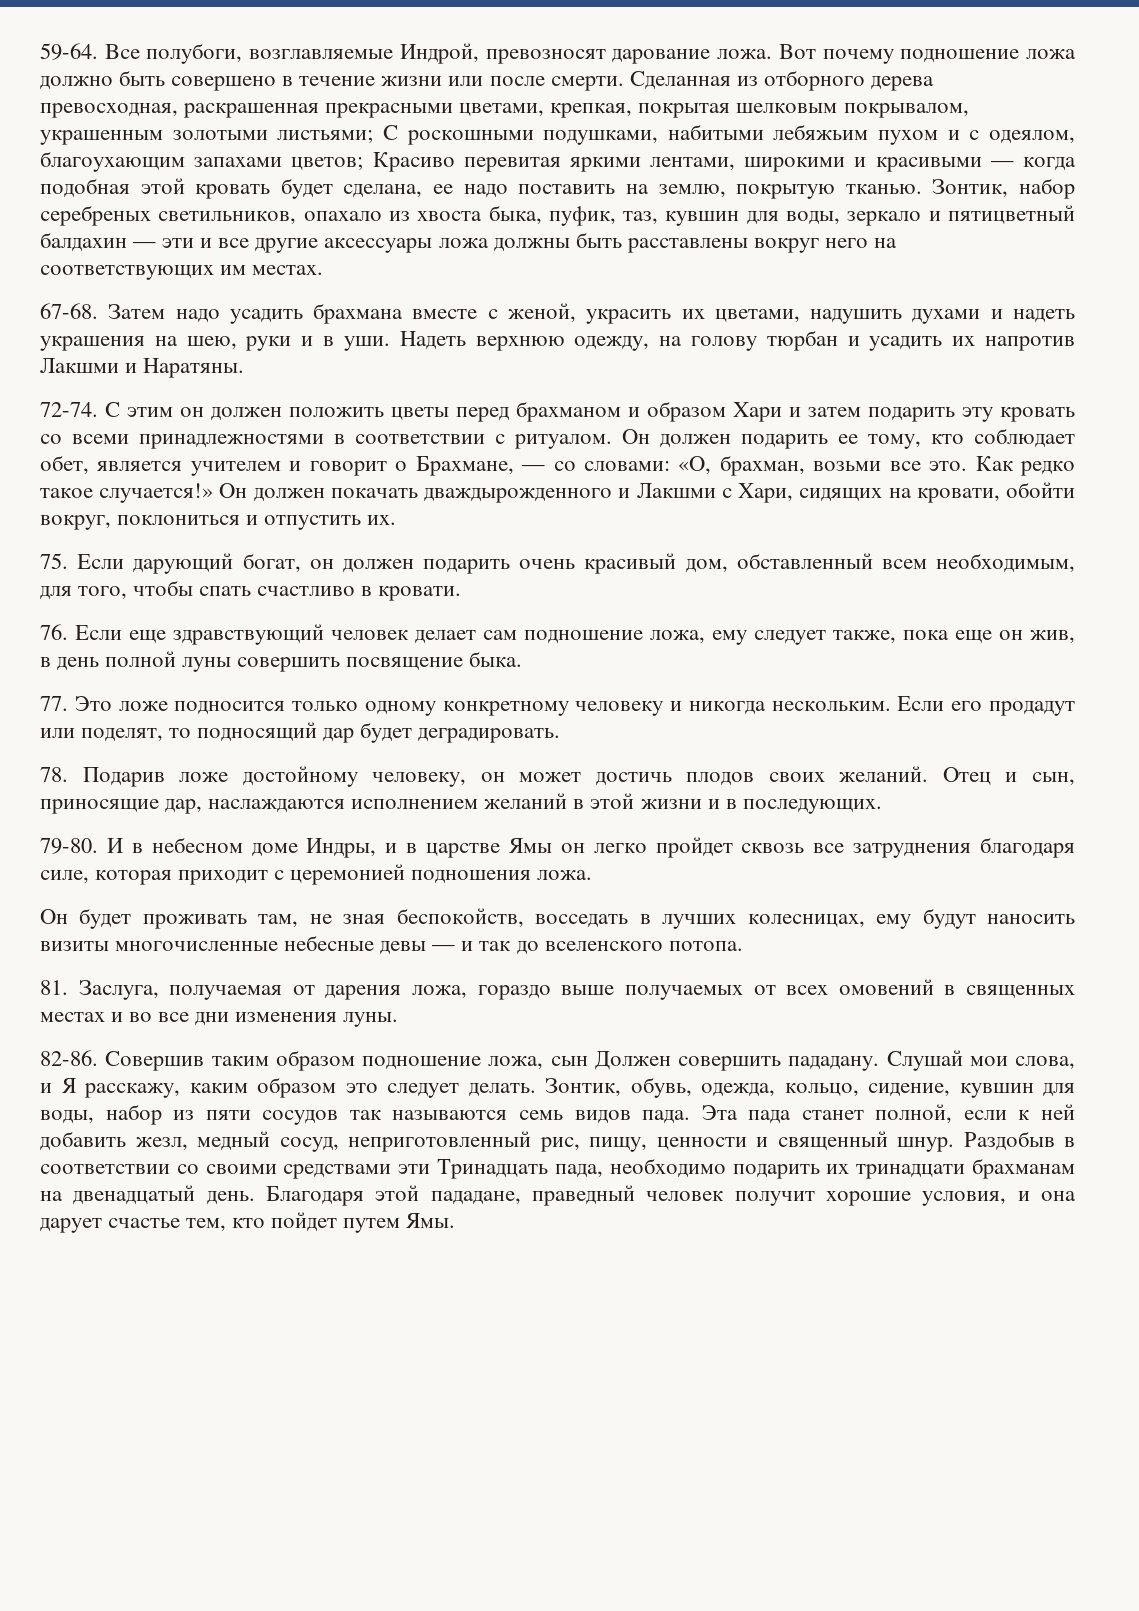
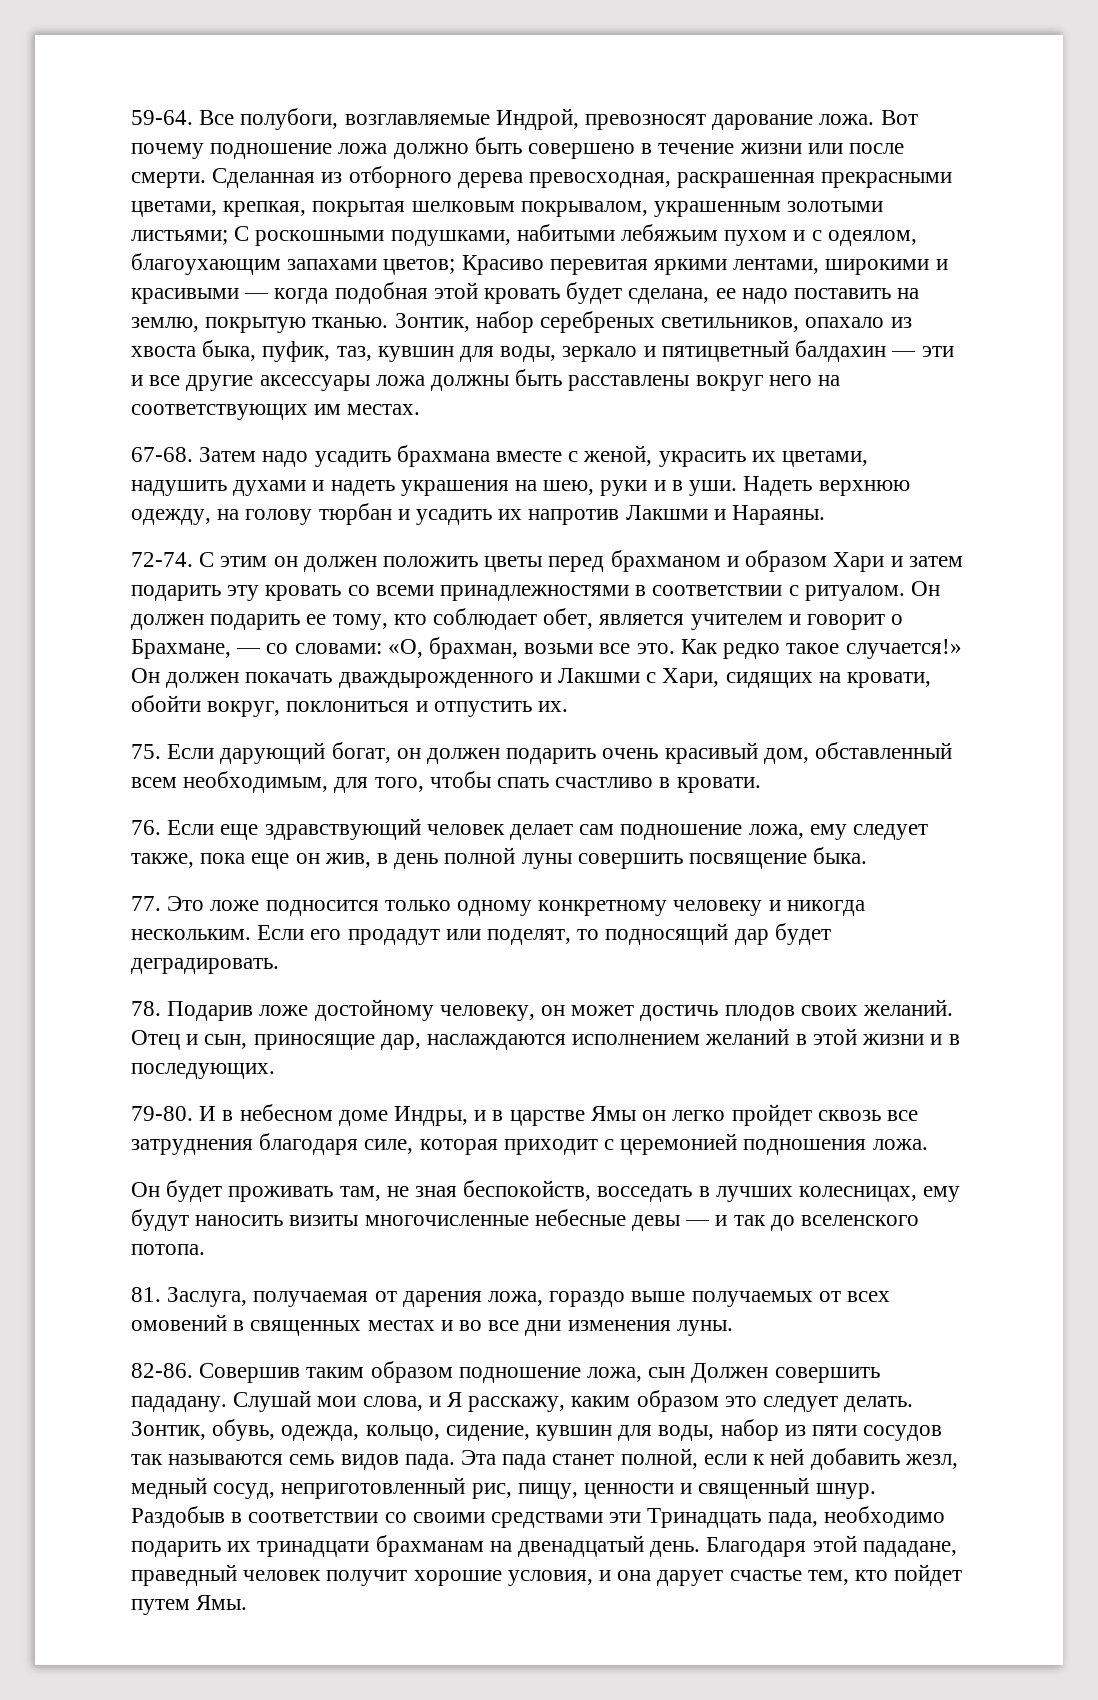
[143,358,245,378] Наратяны. -> [732,505,826,525] Нараяны.

